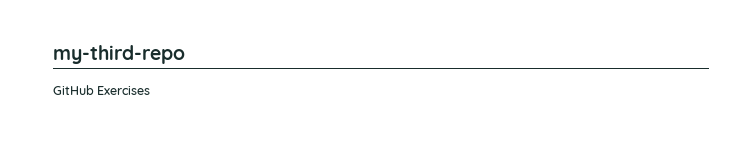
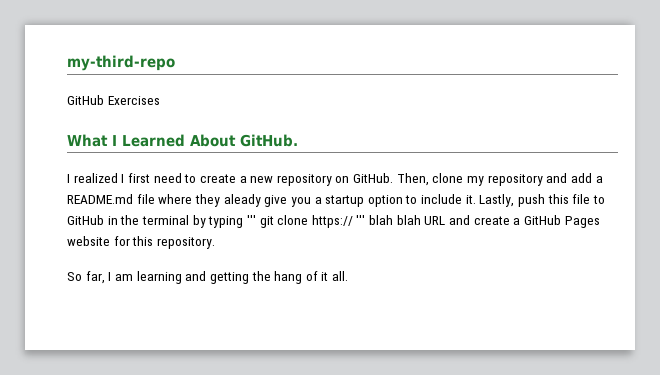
(151, 90) none -> [67,134,298,147] [67,173,603,186] [67,194,605,207] [67,215,600,228] [67,236,215,249] [67,271,349,284] // What I Learned About GitHub. // I realized I first need to create a new repository on GitHub. Then, clone my repository and add a README.md file where they aleady give you a startup option to include it. Lastly, push this file to GitHub in the terminal by typing ''' git clone https:// ''' blah blah URL and create a GitHub Pages website for this repository. // So far, I am learning and getting the hang of it all.

